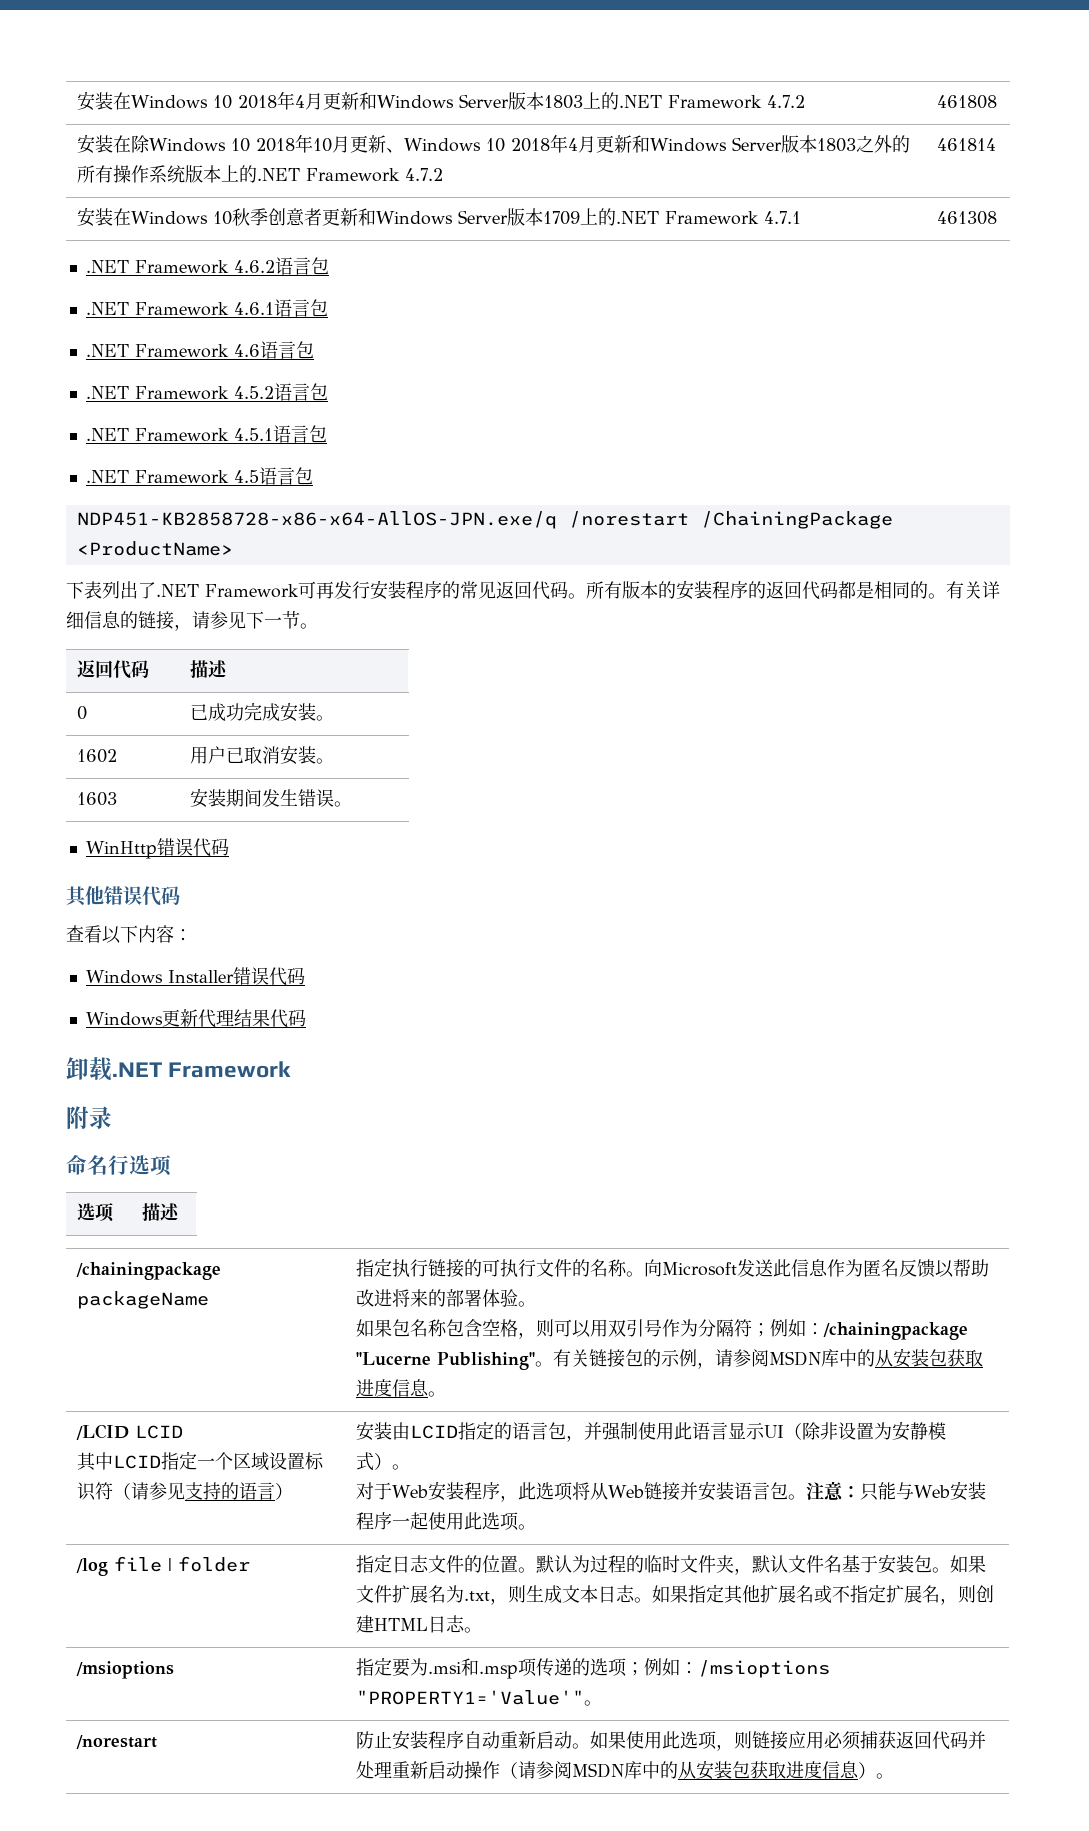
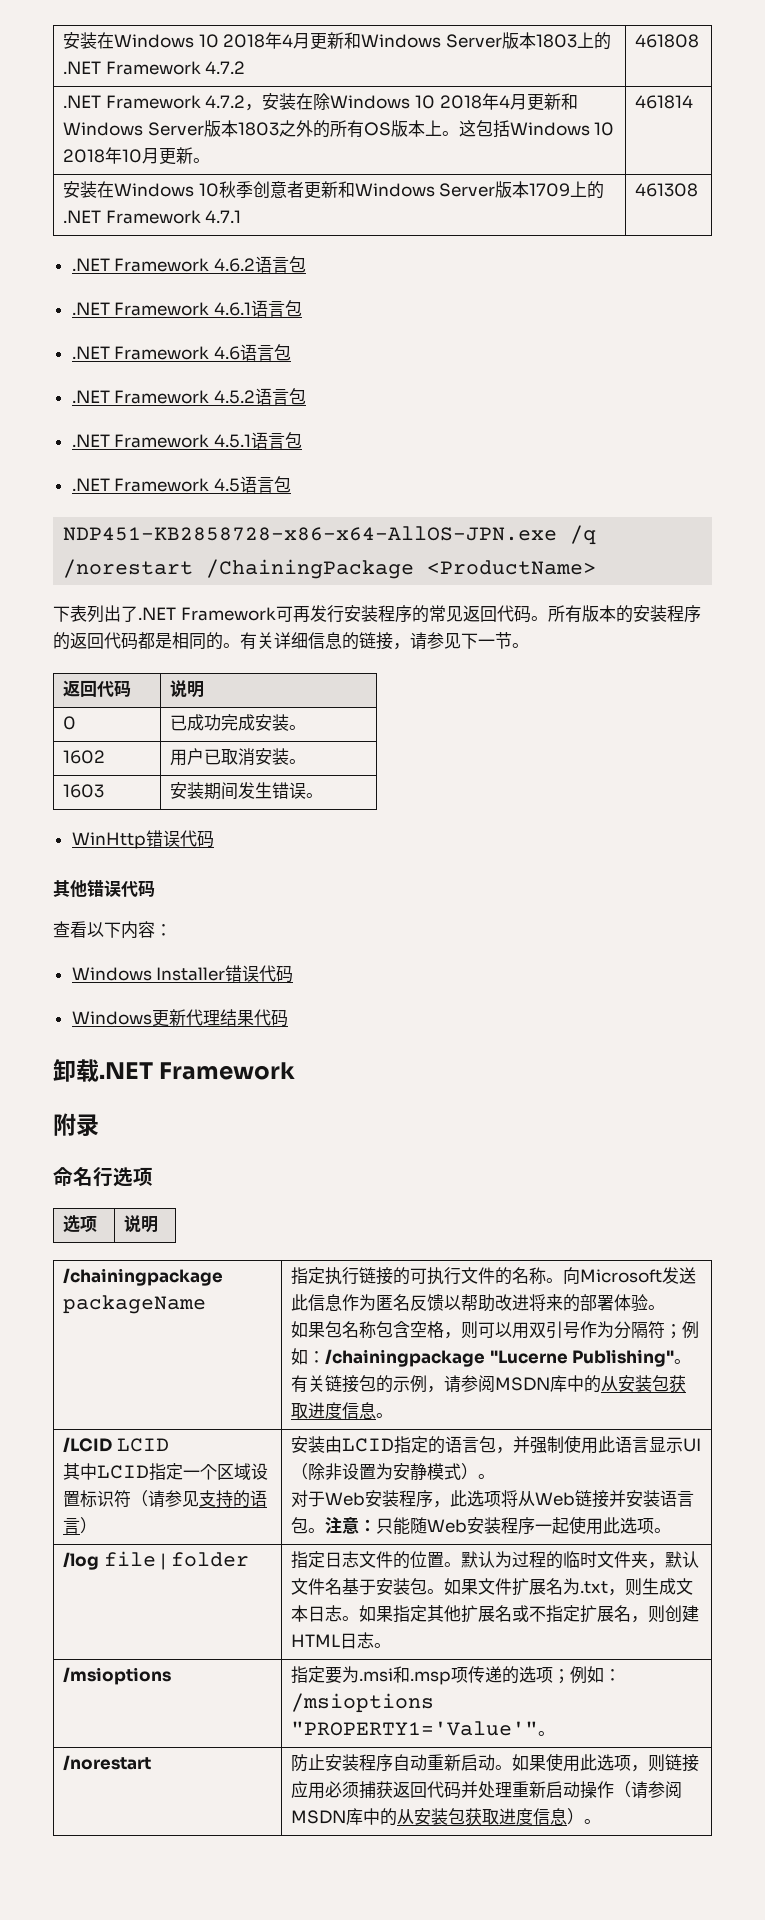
(997, 102) none -> [63,95,263,111] .NET Framework 4.7.2，
[312,134,568,153] 10月更新、Windows 10 2018年 -> (499, 101) none
[112,165,443,183] 操作系统版本上的.NET Framework 4.7.2 -> [363,120,615,137] [63,147,211,165] OS版本上。这包括Windows 10 2018年10月更新。
[76,511,557,529] NDP451-KB2858728-x86-x64-AllOS-JPN.exe/q -> [63,525,597,545] NDP451-KB2858728-x86-x64-AllOS-JPN.exe /q
[189,660,228,678] 描述 -> [170,680,205,698] 说明
[141,1203,180,1221] 描述 -> [124,1215,159,1233] 说明
[895,1482,914,1500] 与 -> [410,1517,428,1534] 随

